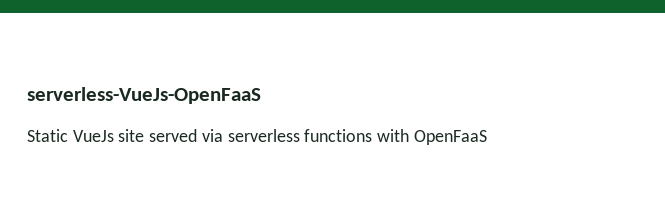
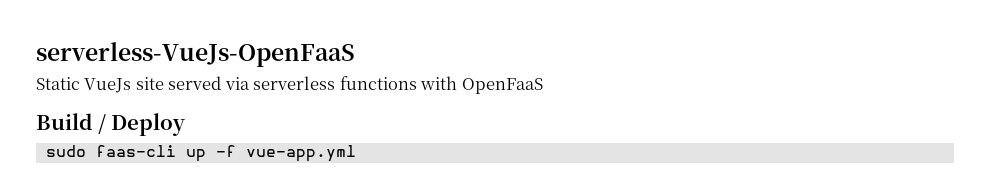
(487, 137) none -> [36,113,186,136] [45,145,356,162] // Build / Deploy // sudo faas-cli up -f vue-app.yml

